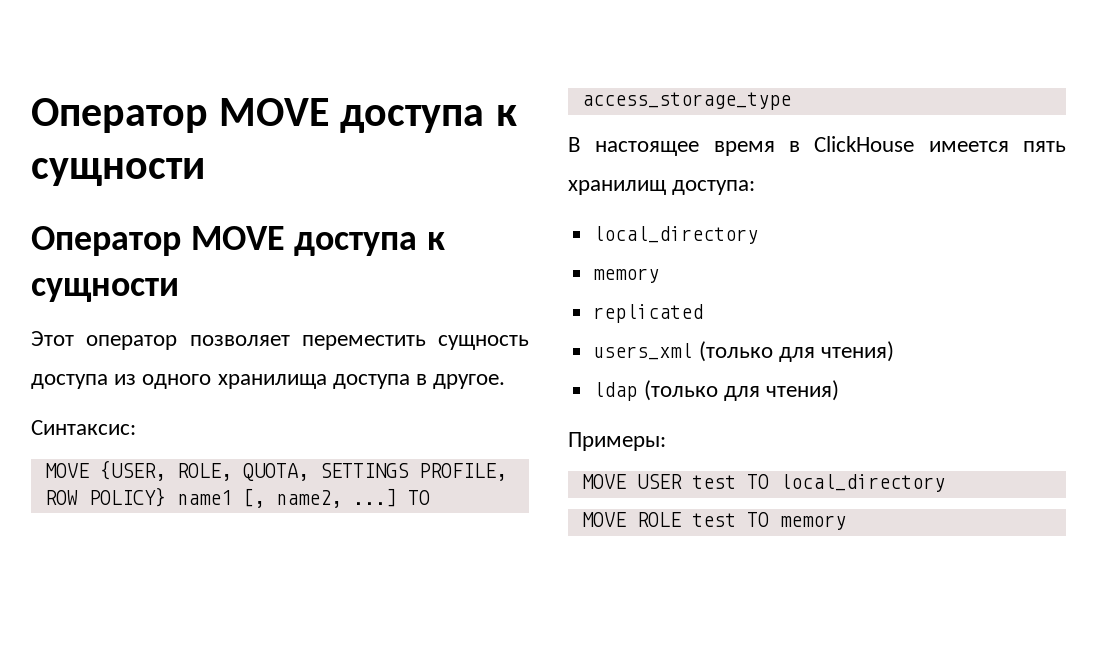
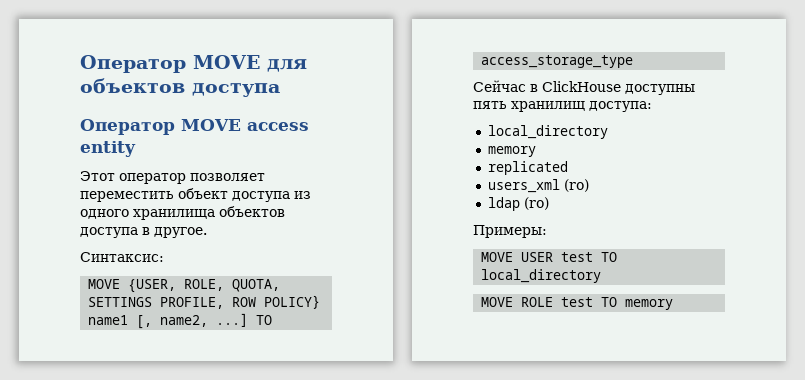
[31,98,517,133] [31,158,205,186] [31,226,446,256] [31,278,179,302] Оператор MOVE доступа к сущности // Оператор MOVE доступа к сущности -> [80,55,307,73] [80,78,280,97] [80,119,309,135] [80,141,136,157] Оператор MOVE для объектов доступа // Оператор MOVE access entity
[438,335,529,350] сущность -> [178,188,228,199] объект
(327, 381) none -> [219,206,285,217] объектов
[568,137,775,156] В настоящее время -> [473,80,526,92] Сейчас
[928,141,1009,152] имеется -> [625,84,695,95] доступны
[698,341,894,362] [593,380,839,401] (только для чтения) // ldap (только для чтения) -> [563,179,589,192] [487,197,549,211] (ro) // ldap (ro)

